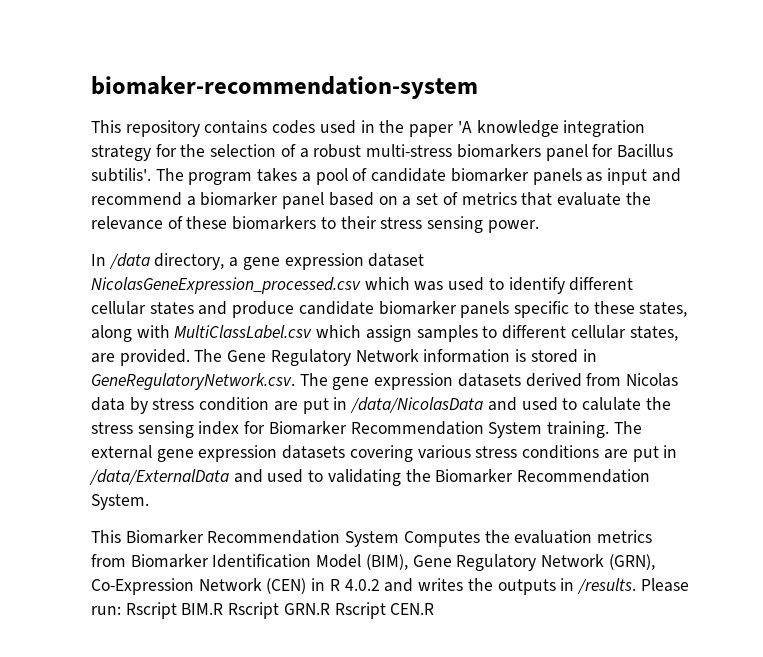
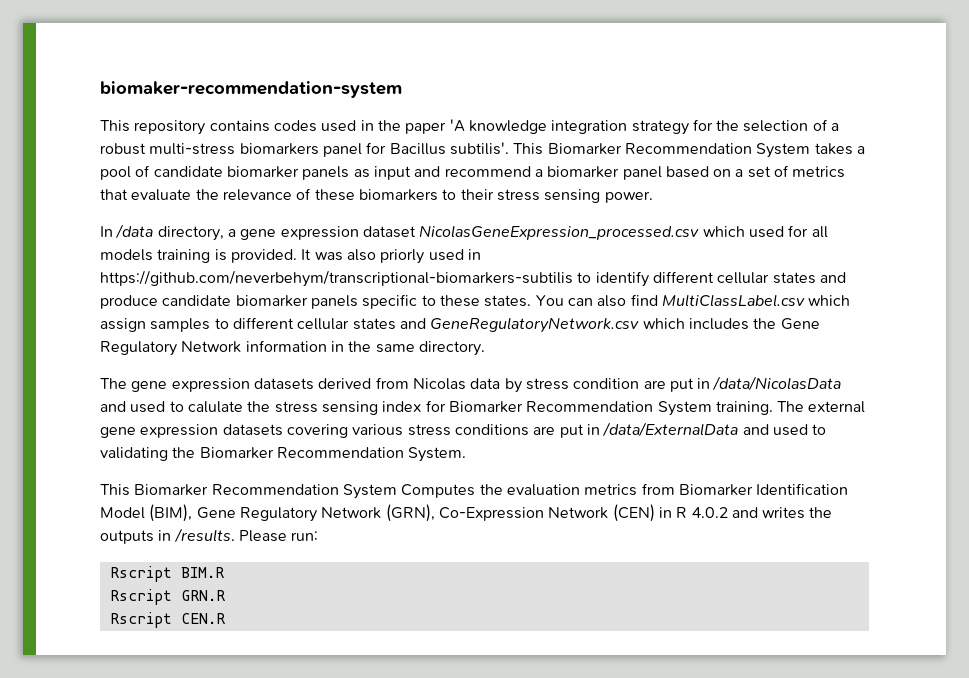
[155,168,253,185] The program -> [513,143,811,158] This Biomarker Recommendation System
[414,277,485,291] was used -> [748,225,828,238] [100,249,481,264] [100,270,573,287] used for all models training is provided. It was also priorly used in https://github.com/neverbehym/transcriptional-biomarkers-subtilis
[639,302,688,317] [91,325,170,342] states, along with -> [484,294,658,307] states. You can also find
[629,326,678,341] [91,349,597,366] [91,373,295,390] states, are provided. The Gene Regulatory Network information is stored in GeneRegulatoryNetwork.csv. -> [352,317,820,333] [100,340,485,356] states and GeneRegulatoryNetwork.csv which includes the Gene Regulatory Network information in the same directory. //
(121, 610) none -> (319, 536) //
(224, 609) none -> (224, 572) //
(330, 609) none -> (225, 595) //

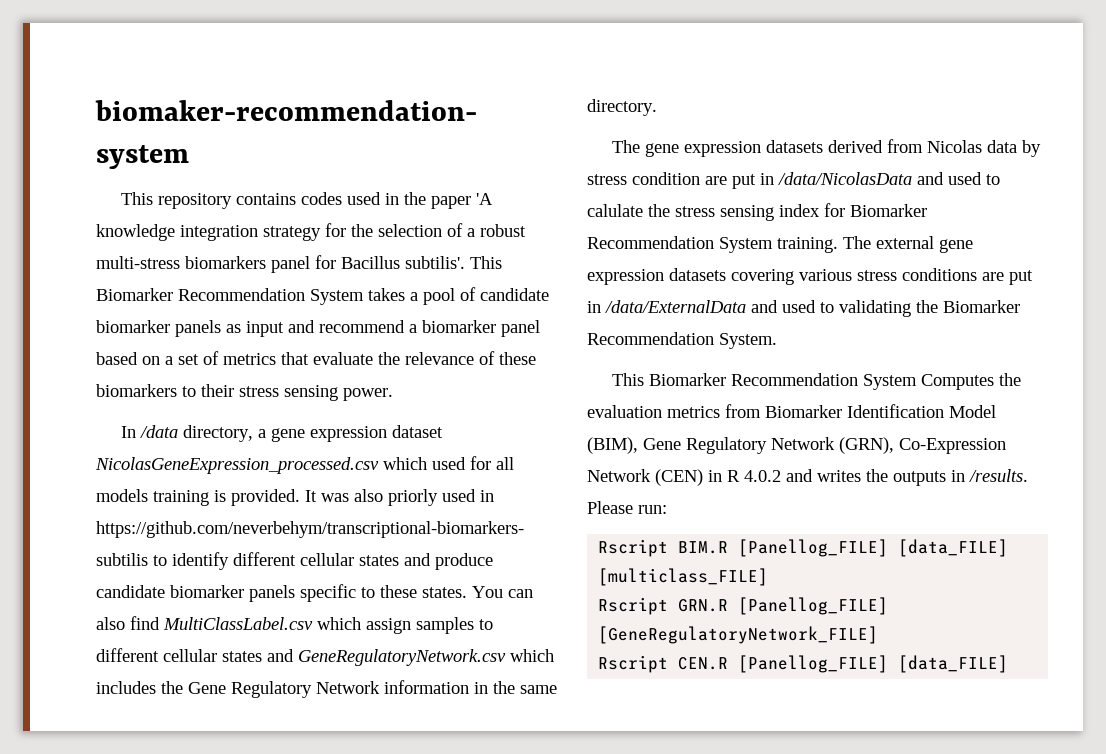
(224, 572) none -> [738,539,1009,557] [598,568,769,586] [Panellog_FILE] [data_FILE] [multiclass_FILE]
(225, 595) none -> [738,597,889,615] [598,626,879,644] [Panellog_FILE] [GeneRegulatoryNetwork_FILE]
(225, 618) none -> [738,655,1009,673] [Panellog_FILE] [data_FILE]

